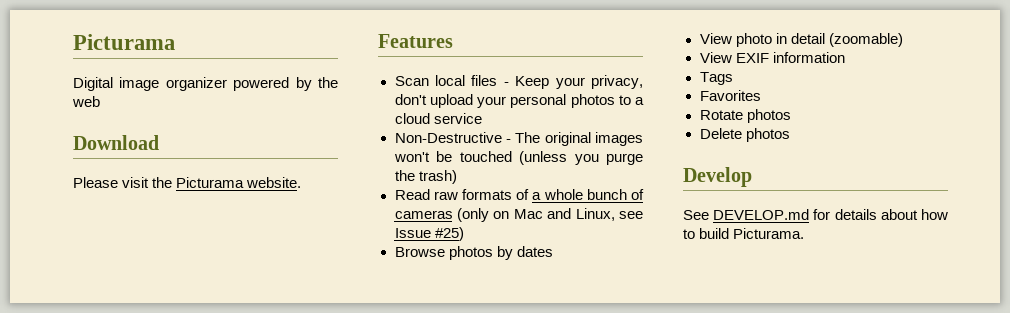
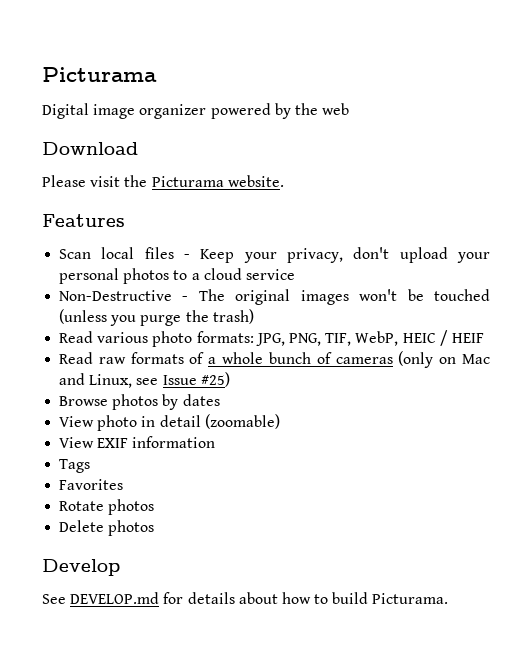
(457, 177) none -> [59,330,484,347] // Read various photo formats: JPG, PNG, TIF, WebP, HEIC / HEIF

